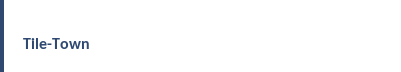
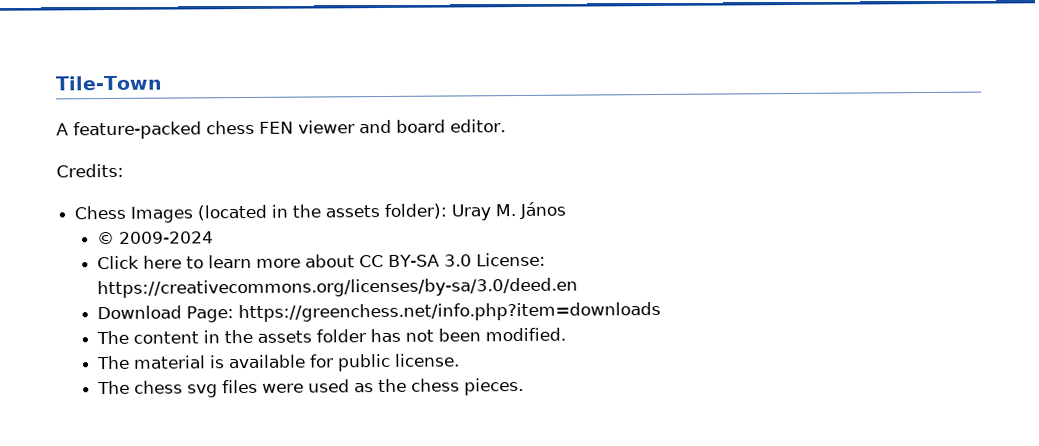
(90, 43) none -> [56,119,506,140] [56,163,124,178] [74,201,567,223] [97,231,215,245] [97,252,547,270] [97,277,579,299] [97,301,662,323] [96,327,567,345] [96,353,461,372] [97,377,525,398] // A feature-packed chess FEN viewer and board editor. // Credits: // Chess Images (located in the assets folder): Uray M. János // © 2009-2024 // Click here to learn more about CC BY-SA 3.0 License: https://creativecommons.org/licenses/by-sa/3.0/deed.en // Download Page: https://greenchess.net/info.php?item=downloads // The content in the assets folder has not been modified. // The material is available for public license. // The chess svg files were used as the chess pieces.

